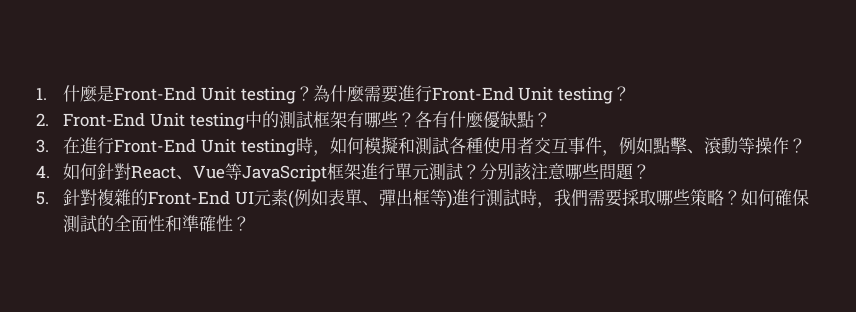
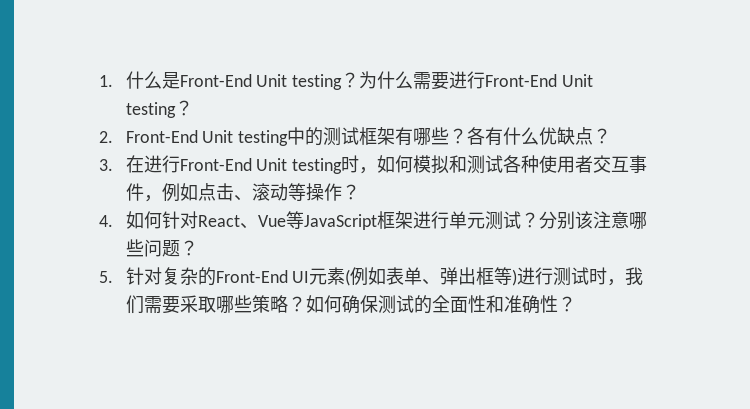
[80,85,98,103] 麼 -> [143,71,162,89] 么
[312,85,415,103] 為什麼需要進 -> [359,71,468,90] 为什么需要进
[278,111,313,129] 測試 -> [323,127,360,146] 测试
[465,111,534,129] 麼優缺點 -> [521,127,594,145] 么优缺点
[80,137,313,156] 進行Front-End Unit testing時 -> [143,155,360,174] 进行Front-End Unit testing时
[380,136,483,155] 擬和測試各種 -> [431,155,540,174] 拟和测试各种
[652,137,738,154] 點擊、滾動 -> [197,183,288,201] 点击、滚动
[97,163,132,180] 針對 -> [161,211,198,229] 针对
[361,163,533,181] 進行單元測試？分別該 -> [412,211,593,230] 进行单元测试？分别该
[599,163,635,180] 問題 -> [143,239,180,257] 问题
[63,189,132,206] 針對複雜 -> [125,267,198,285] 针对复杂
[345,189,397,206] 單、彈 -> [404,267,459,285] 单、弹
[452,189,640,208] 進行測試時，我們需要採 -> [517,267,644,286] [125,295,198,314] 进行测试时，我们需要采
[775,189,810,206] [63,215,98,233] 確保測試 -> [341,295,414,314] 确保测试
[182,215,217,232] 準確 -> [503,295,540,314] 准确

